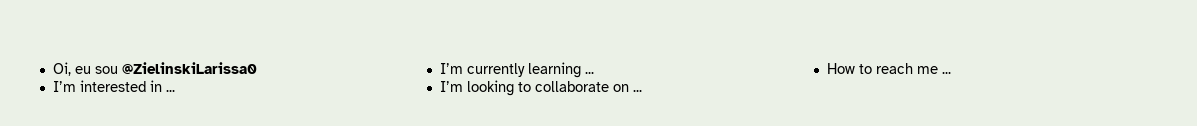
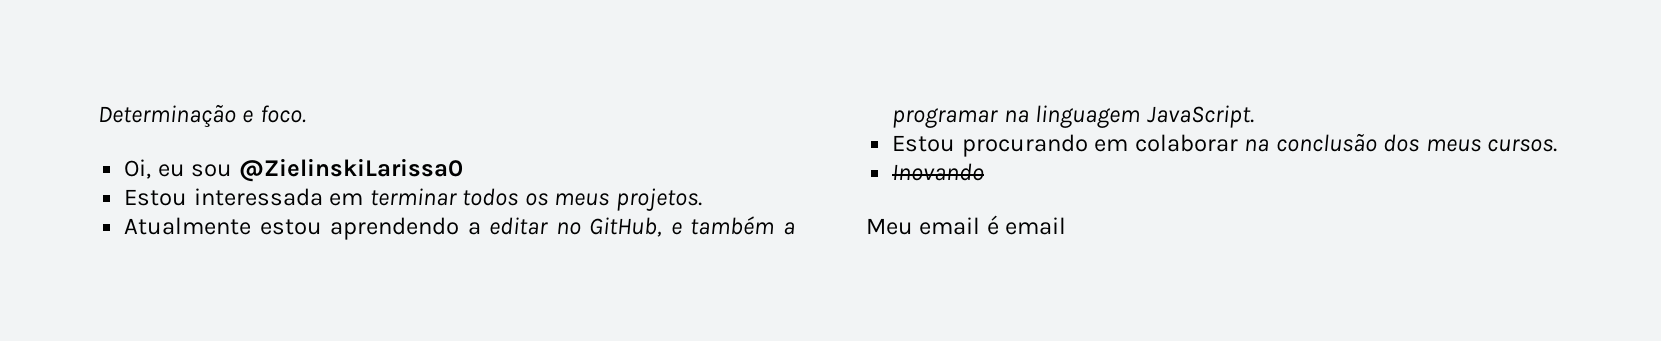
(52, 69) none -> [98,104,306,128] Determinação e foco. //
[52,80,175,92] [439,62,594,78] [439,80,642,96] [826,63,951,74] I’m interested in ... // I’m currently learning ... // I’m looking to collaborate on ... // How to reach me ... -> [124,188,702,211] [124,216,795,240] [892,105,1254,128] [892,133,1558,157] [892,163,985,181] [866,215,1067,235] Estou interessada em terminar todos os meus projetos. // Atualmente estou aprendendo a editar no GitHub, e também a programar na linguagem JavaScript. // Estou procurando em colaborar na conclusão dos meus cursos. // Inovando // Meu email é email

